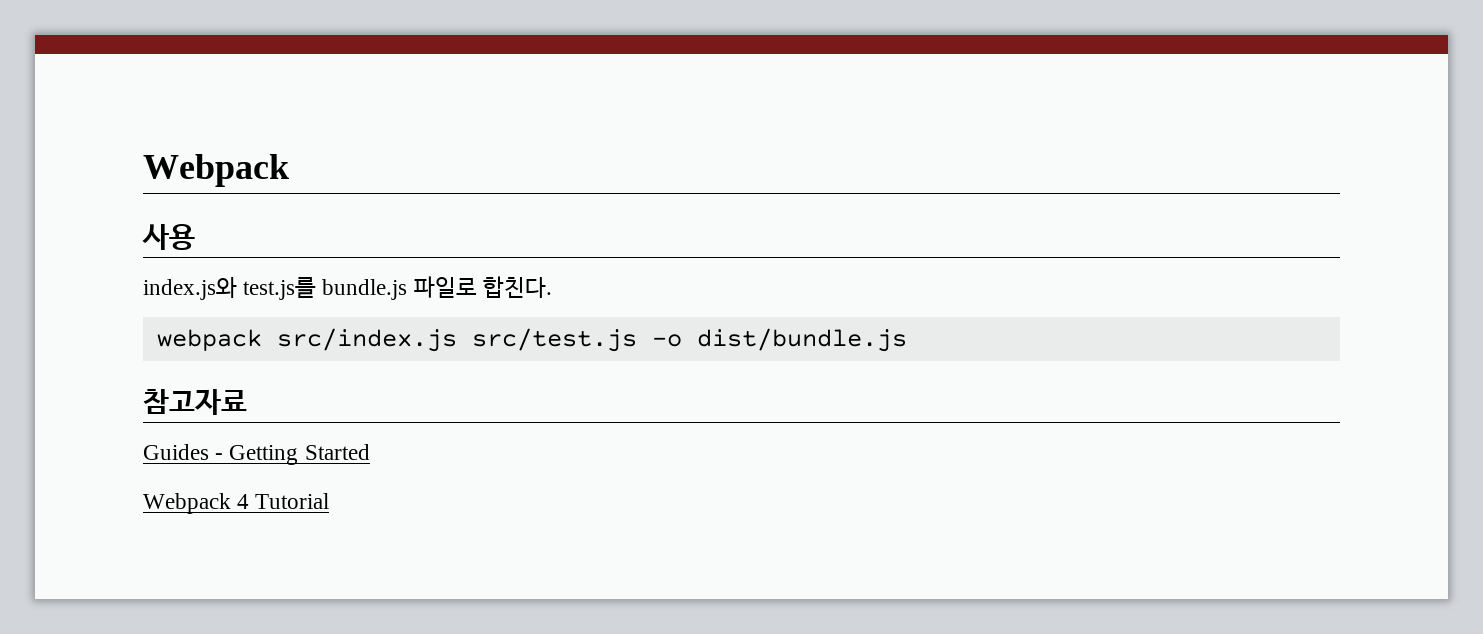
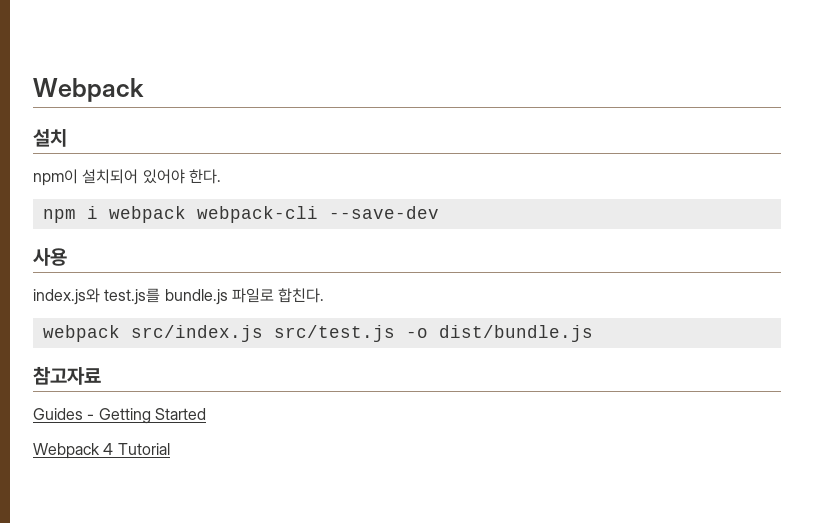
[143,154,289,187] Webpack -> [33,78,144,102] [33,129,67,147] [33,169,221,186] [42,206,439,223] Webpack // 설치 // npm이 설치되어 있어야 한다. // npm i webpack webpack-cli --save-dev

